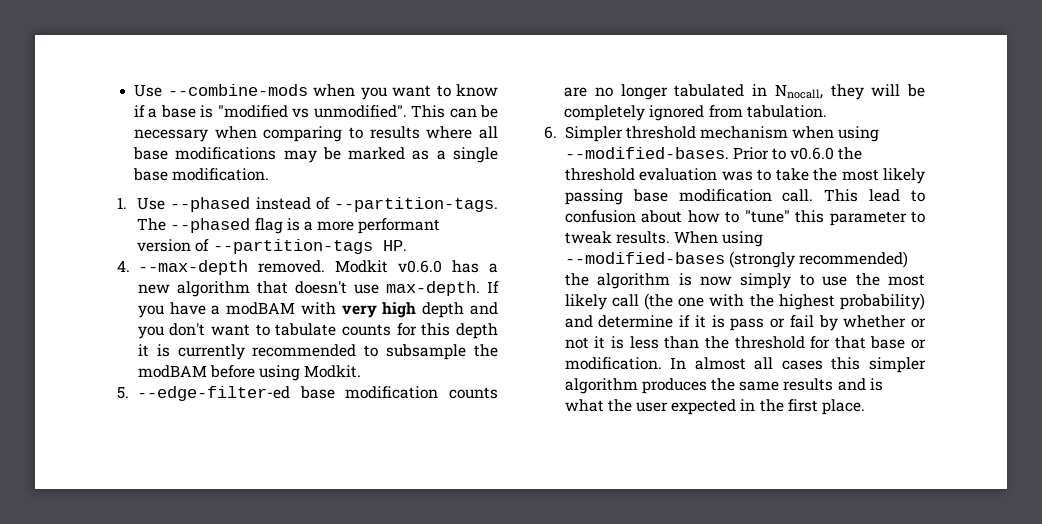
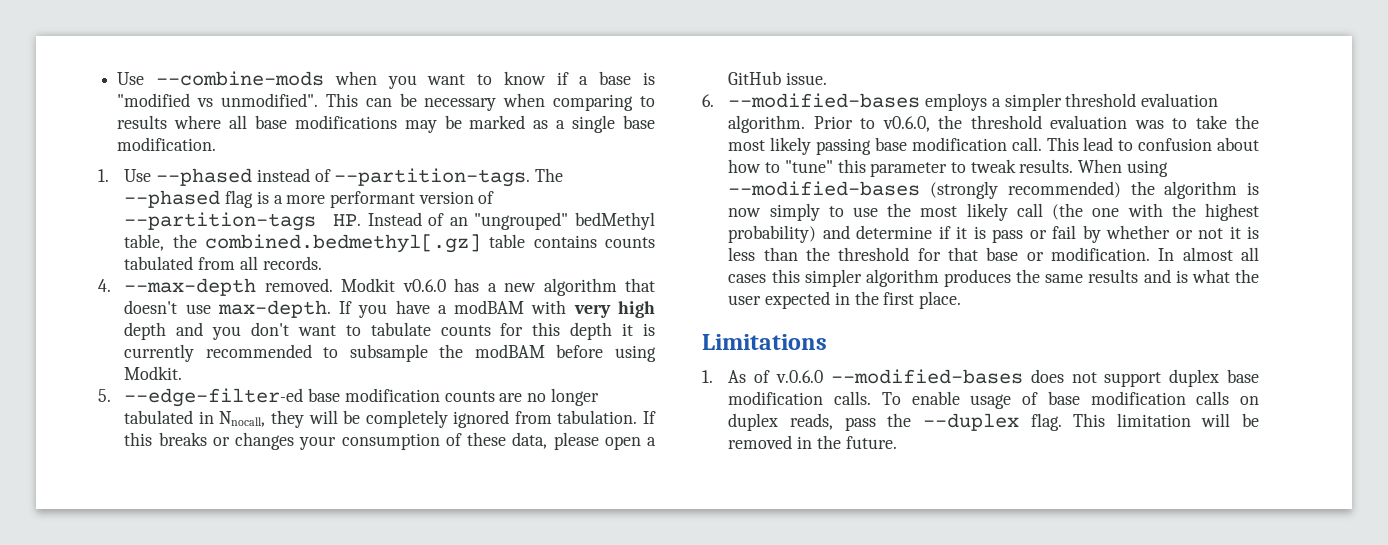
(407, 245) none -> [367,212,656,230] [124,234,655,253] [124,256,322,270] Instead of an "ungrouped" bedMethyl table, the combined.bedmethyl[.gz] table contains counts tabulated from all records.
[544,126,880,142] [564,147,729,159] // 6. Simpler threshold mechanism when using --modified-bases. -> [642,411,656,424] [124,432,656,450] [728,71,828,85] [702,93,1218,111] [728,115,806,133] If this breaks or changes your consumption of these data, please open a GitHub issue. // 6. --modified-bases employs a simpler threshold evaluation algorithm.
[790,147,835,160] v0.6.0 -> [882,116,930,132] v0.6.0,
(866, 407) none -> [702,334,827,350] [702,369,1259,387] [728,391,1259,409] [728,413,1259,431] [728,435,897,449] // Limitations // 1. As of v.0.6.0 --modified-bases does not support duplex base modification calls. To enable usage of base modification calls on duplex reads, pass the --duplex flag. This limitation will be removed in the future.

